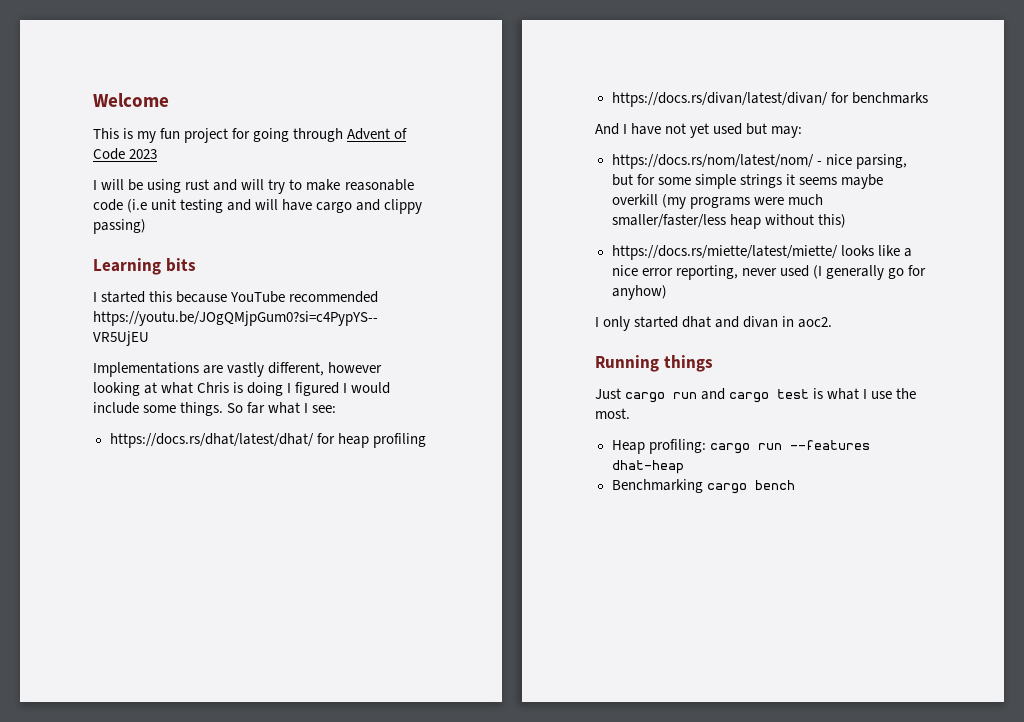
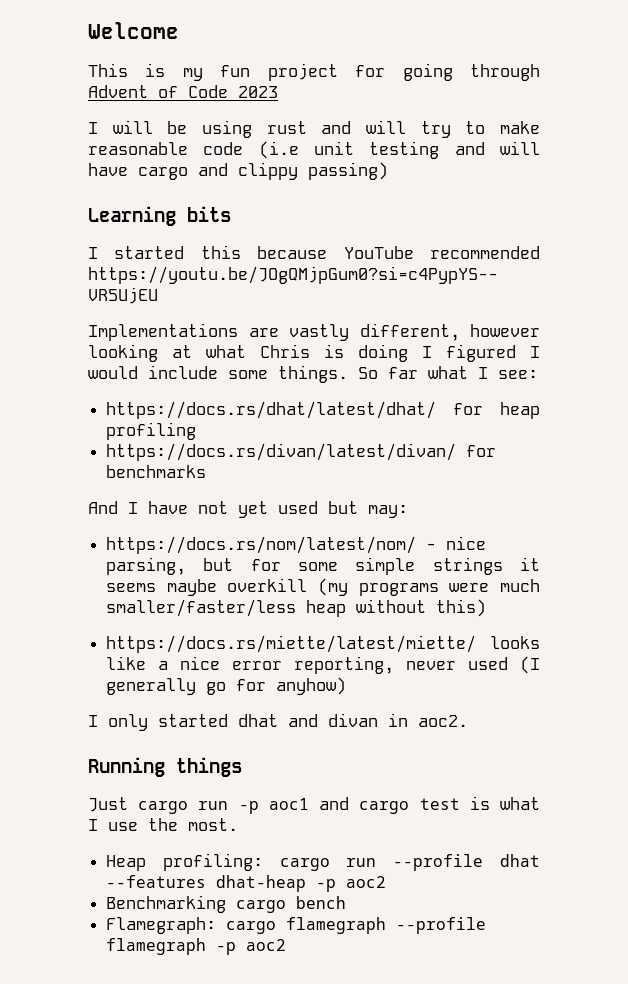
(698, 395) none -> [238,798,309,814] -p aoc1
(782, 446) none -> [393,854,540,871] --profile dhat
(684, 467) none -> [316,876,387,892] -p aoc2
(795, 485) none -> [106,917,487,934] [106,938,287,955] // Flamegraph: cargo flamegraph --profile flamegraph -p aoc2

